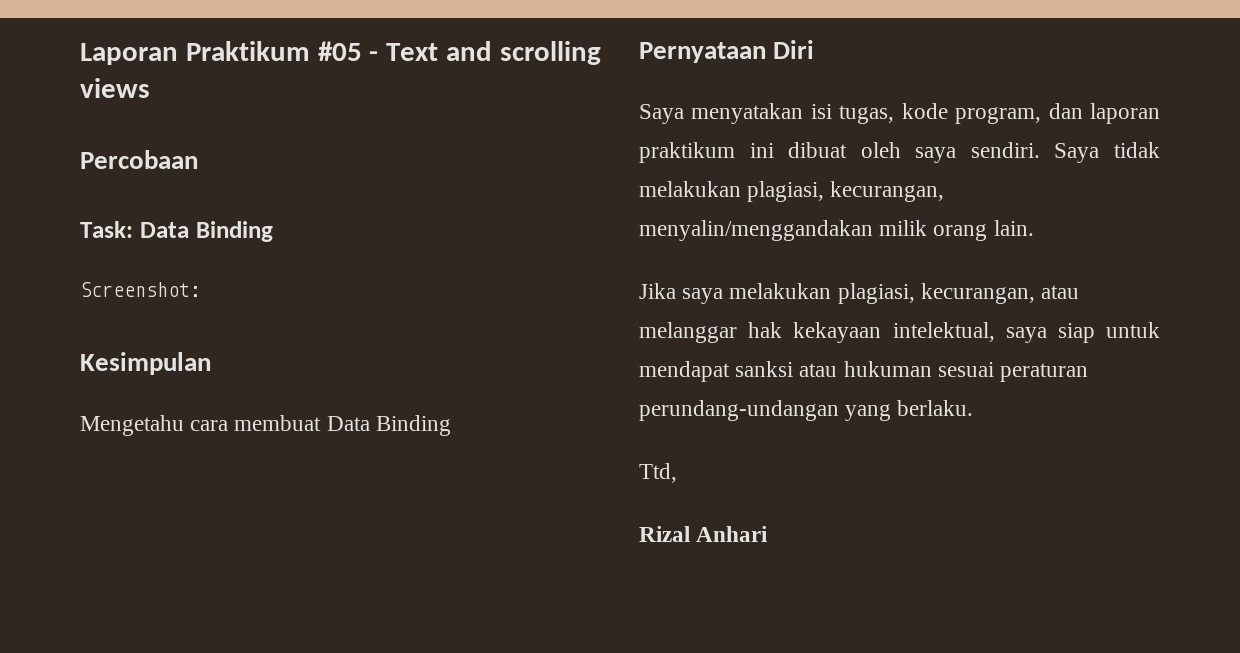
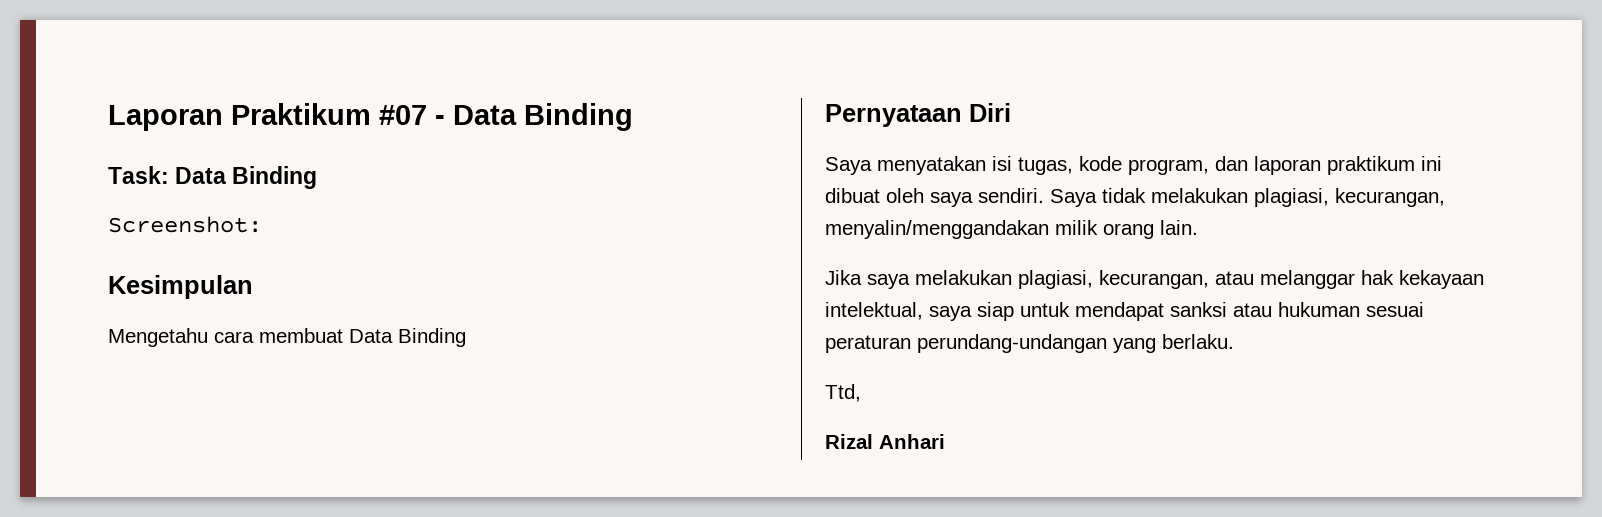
[317,41,601,65] [80,78,150,98] [80,150,198,169] #05 - Text and scrolling views // Percobaan -> [379,103,633,131] #07 - Data Binding

